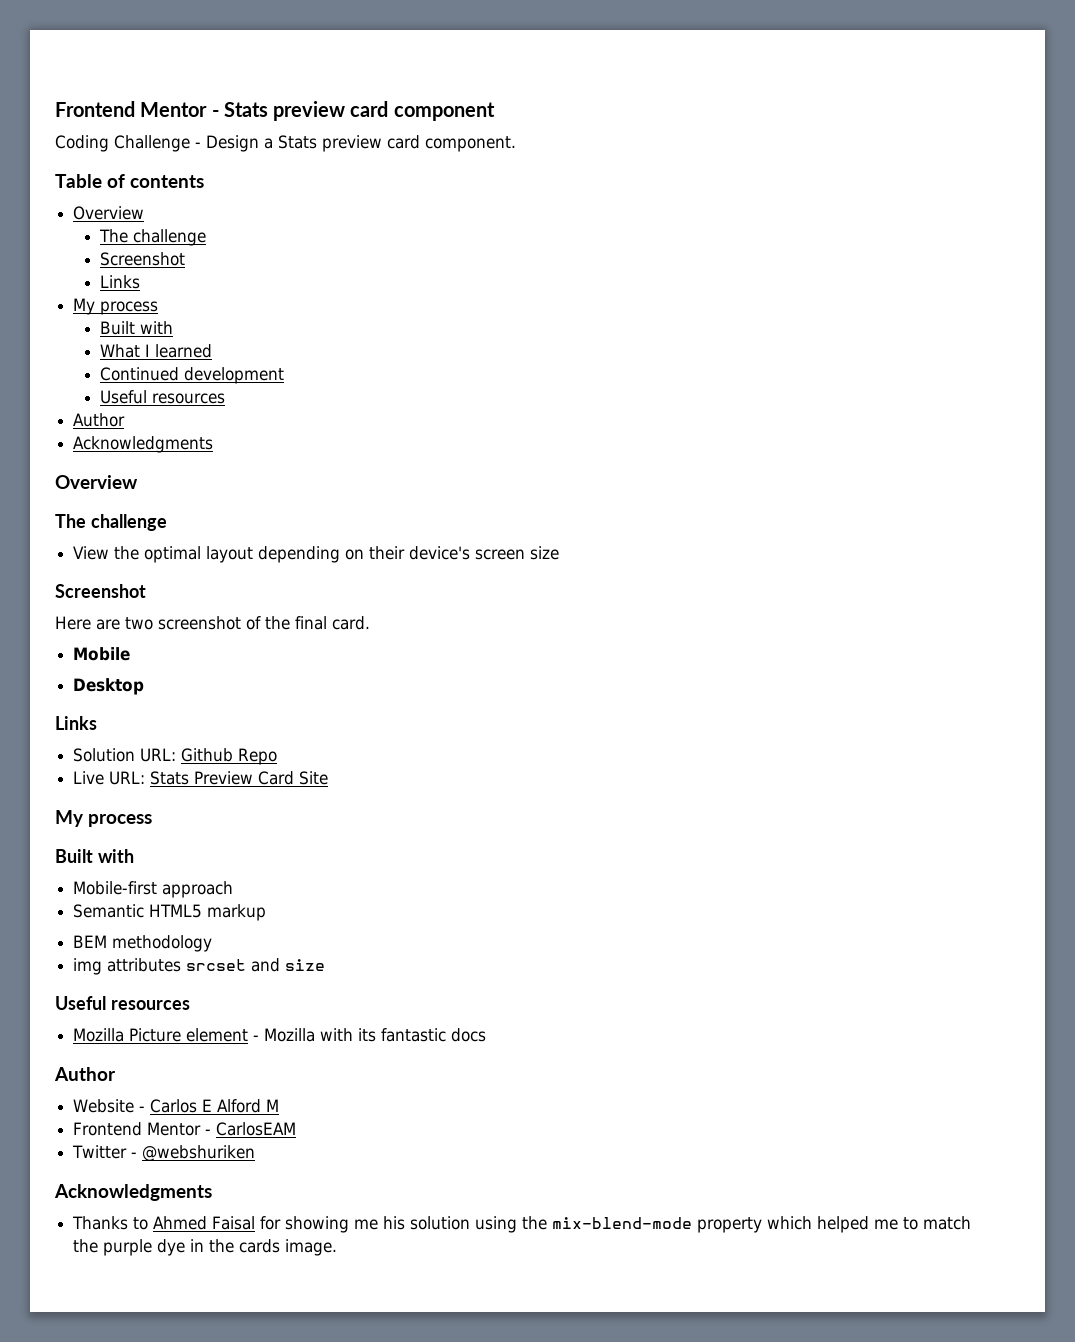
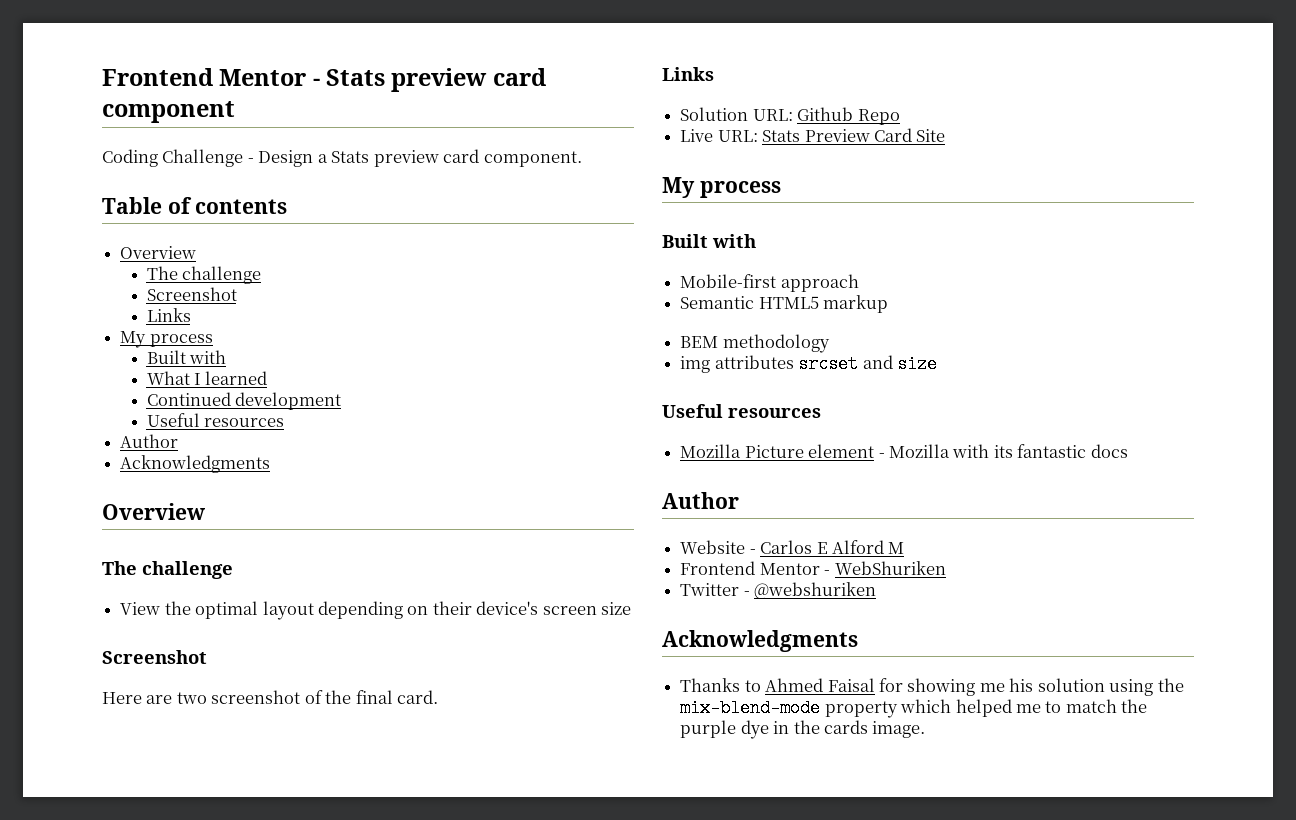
[73,647,131,661] [73,678,145,695] // Mobile // Desktop -> (439, 697) none
[216,1122,297,1136] CarlosEAM -> [834,561,946,575] WebShuriken

